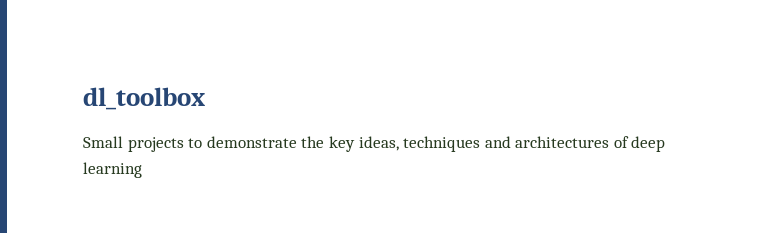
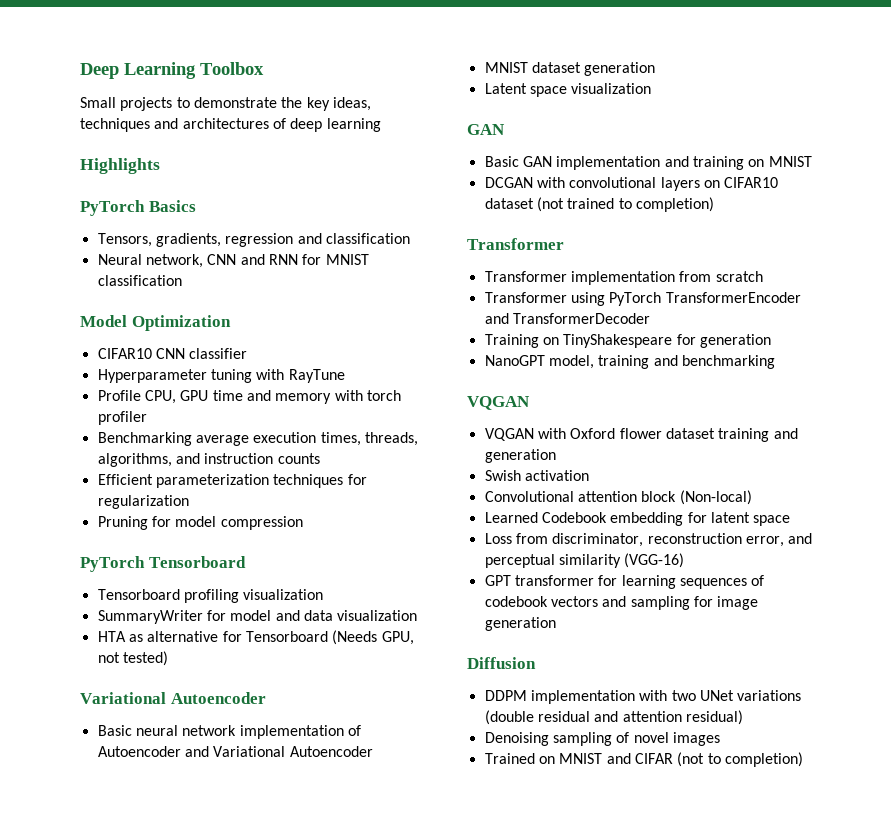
[83,87,205,110] dl_toolbox -> [80,62,264,79] Deep Learning Toolbox
(142, 170) none -> [80,158,160,174] [80,200,196,216] [97,233,410,247] [97,254,369,268] [97,275,182,286] [80,315,231,331] [97,348,248,359] [97,369,345,383] [97,390,401,404] [97,411,147,425] [97,432,418,446] [97,453,320,467] [97,474,367,488] [97,495,189,509] [97,516,303,530] [80,556,246,572] [97,589,324,603] [97,610,418,624] [97,630,414,645] [97,651,168,666] [80,692,266,704] [97,725,361,739] [97,746,373,757] [484,62,656,76] [484,83,652,97] [467,124,505,135] [484,156,812,170] [484,177,779,191] [484,197,714,212] [467,238,564,250] [484,271,763,285] [484,292,801,306] [484,313,650,324] [484,334,771,348] [484,355,775,369] [467,396,530,410] [484,428,798,442] [484,449,556,463] [484,470,589,481] [484,490,752,505] [484,512,791,526] [484,533,813,547] [484,553,685,568] [484,575,765,589] [484,596,759,610] [484,617,556,631] [467,657,536,669] [484,690,802,704] [484,710,743,725] [484,732,720,746] [484,752,803,767] // Highlights // PyTorch Basics // Tensors, gradients, regression and classification // Neural network, CNN and RNN for MNIST classification // Model Optimization // CIFAR10 CNN classifier // Hyperparameter tuning with RayTune // Profile CPU, GPU time and memory with torch profiler // Benchmarking average execution times, threads, algorithms, and instruction counts // Efficient parameterization techniques for regularization // Pruning for model compression // PyTorch Tensorboard // Tensorboard profiling visualization // SummaryWriter for model and data visualization // HTA as alternative for Tensorboard (Needs GPU, not tested) // Variational Autoencoder // Basic neural network implementation of Autoencoder and Variational Autoencoder // MNIST dataset generation // Latent space visualization // GAN // Basic GAN implementation and training on MNIST // DCGAN with convolutional layers on CIFAR10 dataset (not trained to completion) // Transformer // Transformer implementation from scratch // Transformer using PyTorch TransformerEncoder and TransformerDecoder // Training on TinyShakespeare for generation // NanoGPT model, training and benchmarking // VQGAN // VQGAN with Oxford flower dataset training and generation // Swish activation // Convolutional attention block (Non-local) // Learned Codebook embedding for latent space // Loss from discriminator, reconstruction error, and perceptual similarity (VGG-16) // GPT transformer for learning sequences of codebook vectors and sampling for image generation // Diffusion // DDPM implementation with two UNet variations (double residual and attention residual) // Denoising sampling of novel images // Trained on MNIST and CIFAR (not to completion)

